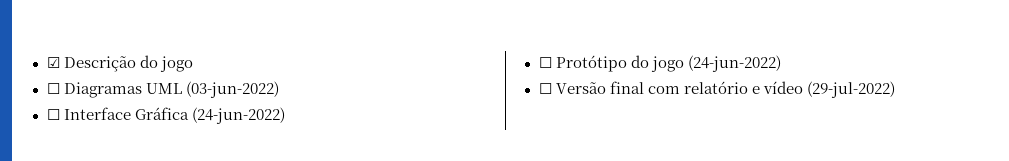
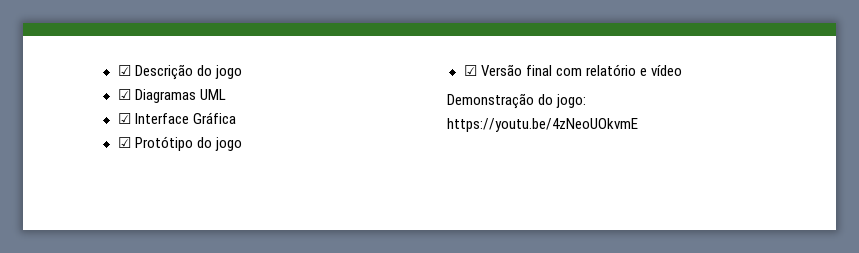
[46,83,60,94] ☐ -> [117,89,131,100] ☑
[185,81,279,98] [46,109,60,120] (03-jun-2022) // ☐ -> [117,113,131,124] // ☑
[191,107,285,124] [538,57,552,68] (24-jun-2022) // ☐ -> [117,137,131,148] // ☑
[687,55,781,72] [538,83,552,94] (24-jun-2022) // ☐ -> [463,65,477,76] // ☑
[806,81,895,98] (29-jul-2022) -> [447,93,587,109] [447,118,638,132] // Demonstração do jogo: https://youtu.be/4zNeoUOkvmE

